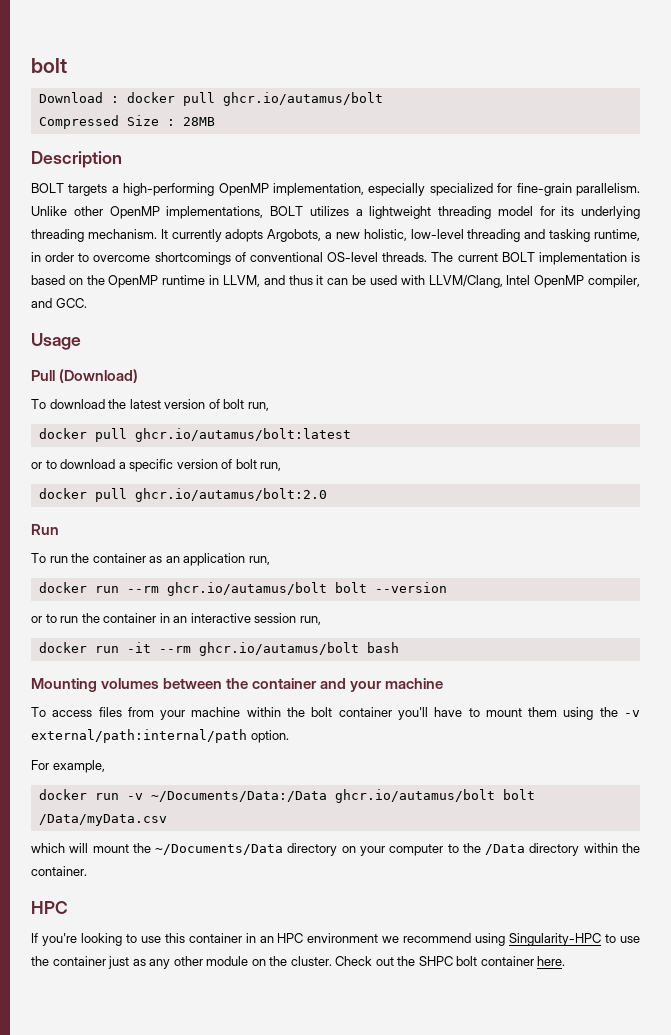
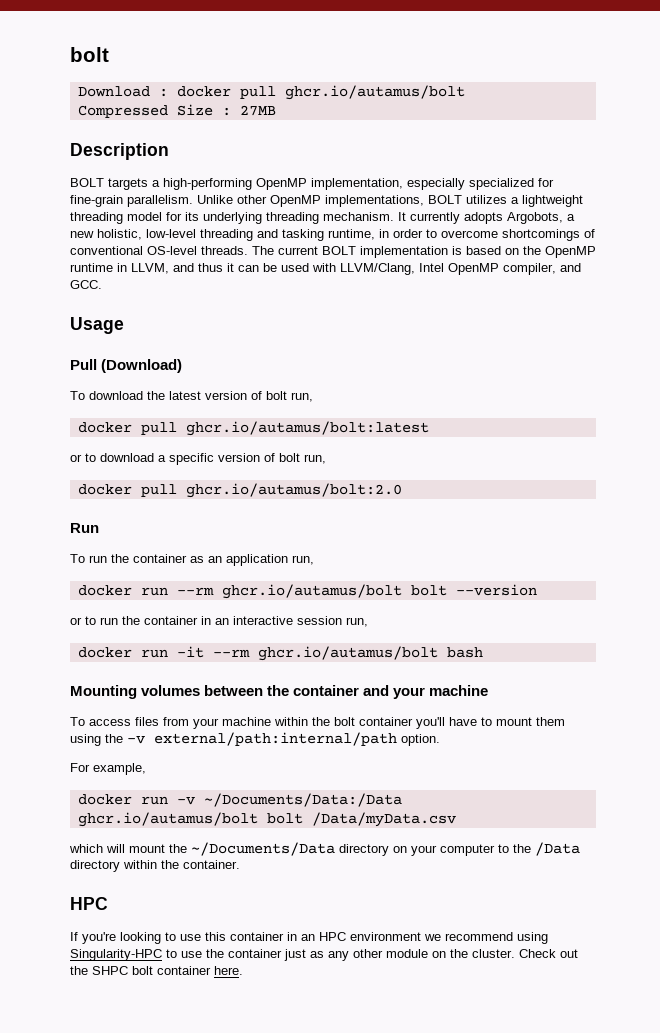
[182,117,215,126] 28MB -> [239,105,276,116] 27MB

